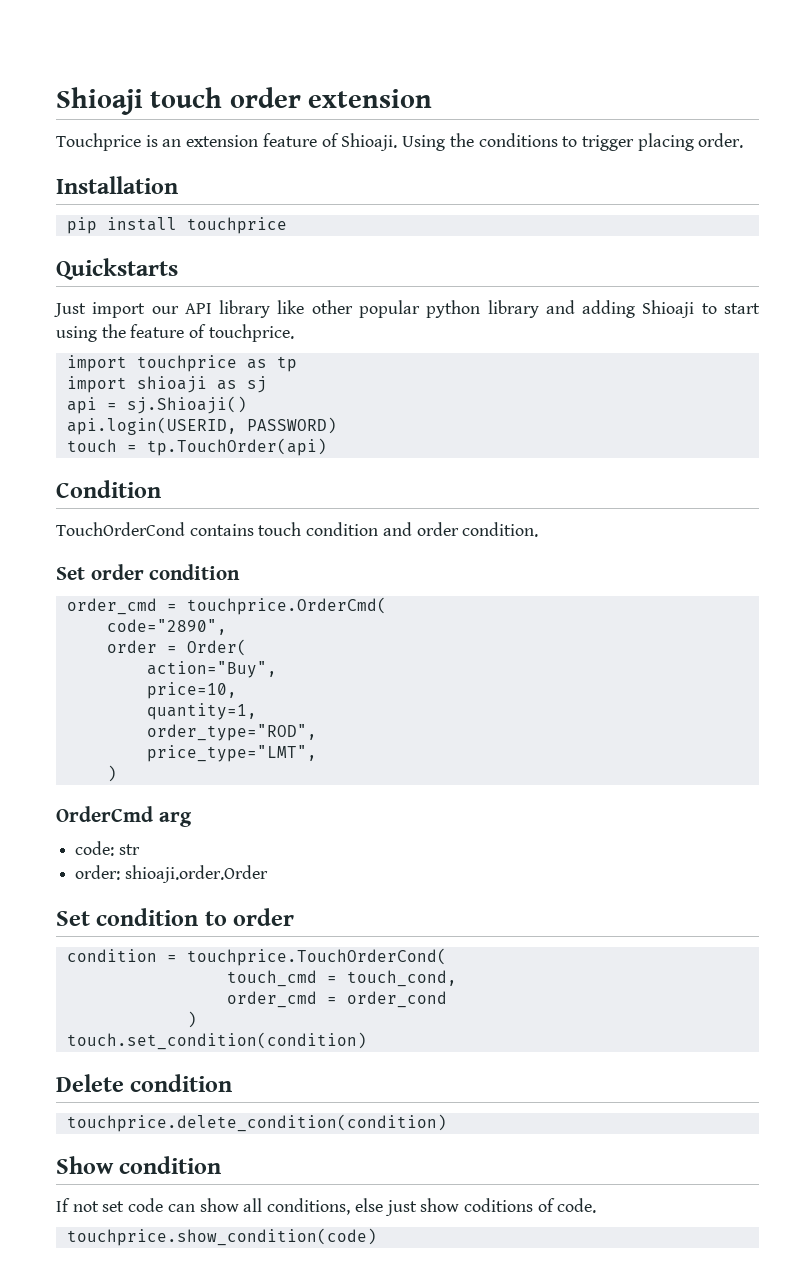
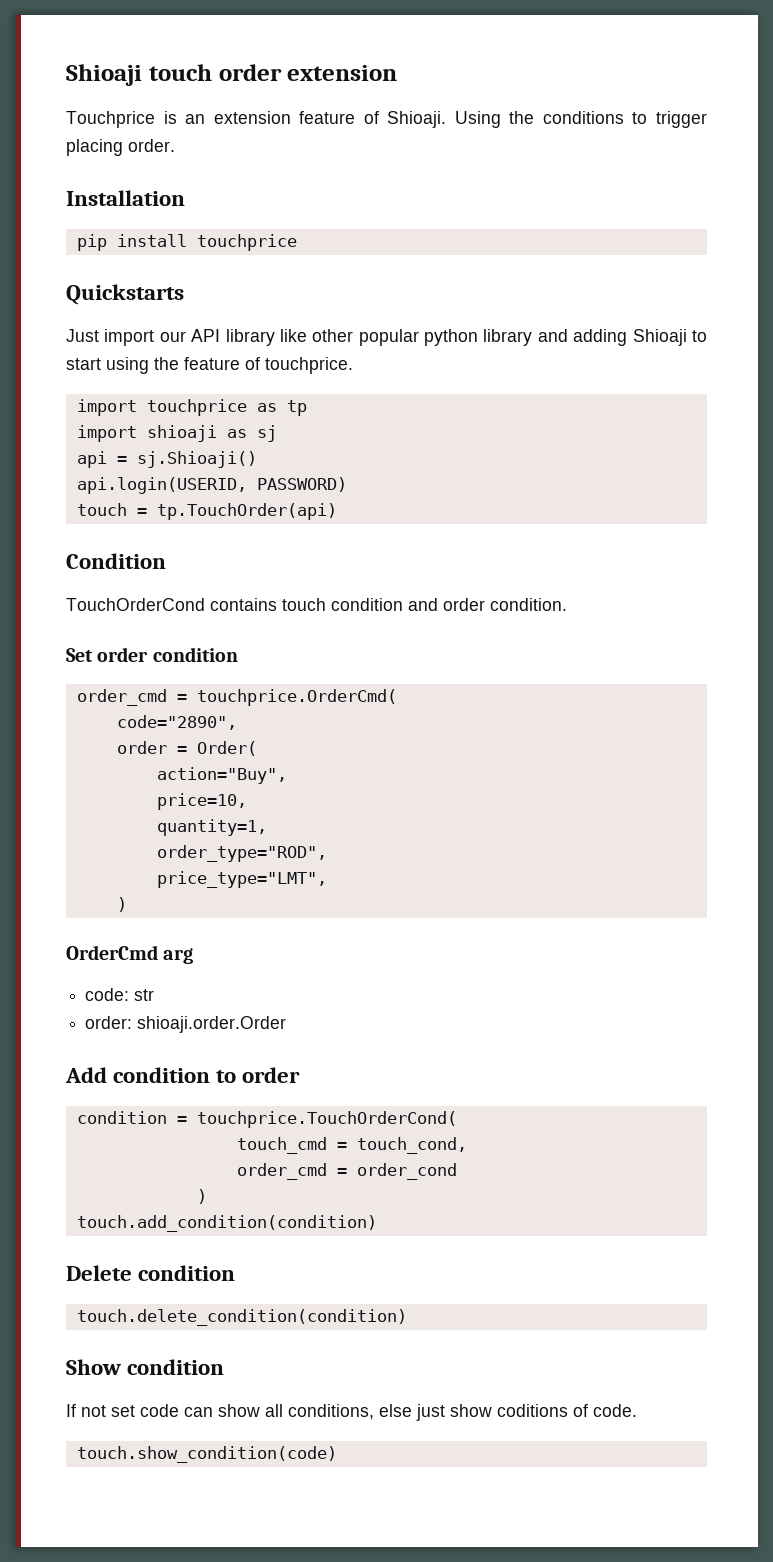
[56,911,90,926] Set -> [65,1067,107,1083] Add
[66,1032,367,1050] touch.set_condition(condition) -> [76,1215,377,1232] touch.add_condition(condition)
[66,1114,447,1132] touchprice.delete_condition(condition) -> [76,1309,407,1326] touch.delete_condition(condition)
[66,1228,377,1246] touchprice.show_condition(code) -> [76,1446,337,1463] touch.show_condition(code)

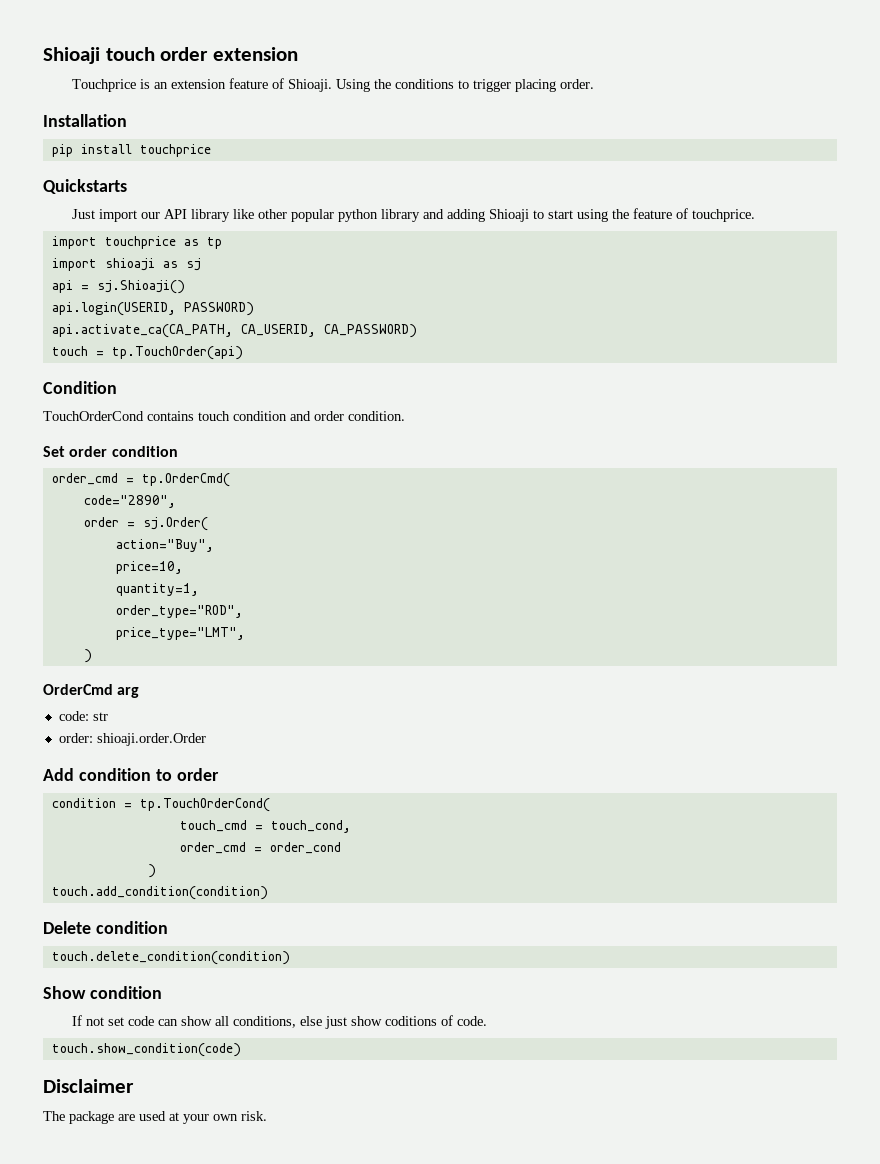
(347, 484) none -> [51,324,417,338] // api.activate_ca(CA_PATH, CA_USERID, CA_PASSWORD)
[196,689,397,706] touchprice.OrderCmd( -> [141,473,230,487] tp.OrderCmd(
[196,741,257,756] Order( -> [142,517,208,531] sj.Order(
[196,1111,457,1128] touchprice.TouchOrderCond( -> [139,798,270,812] tp.TouchOrderCond(
(337, 1454) none -> [43,1079,134,1093] [43,1111,267,1124] // Disclaimer // The package are used at your own risk.

